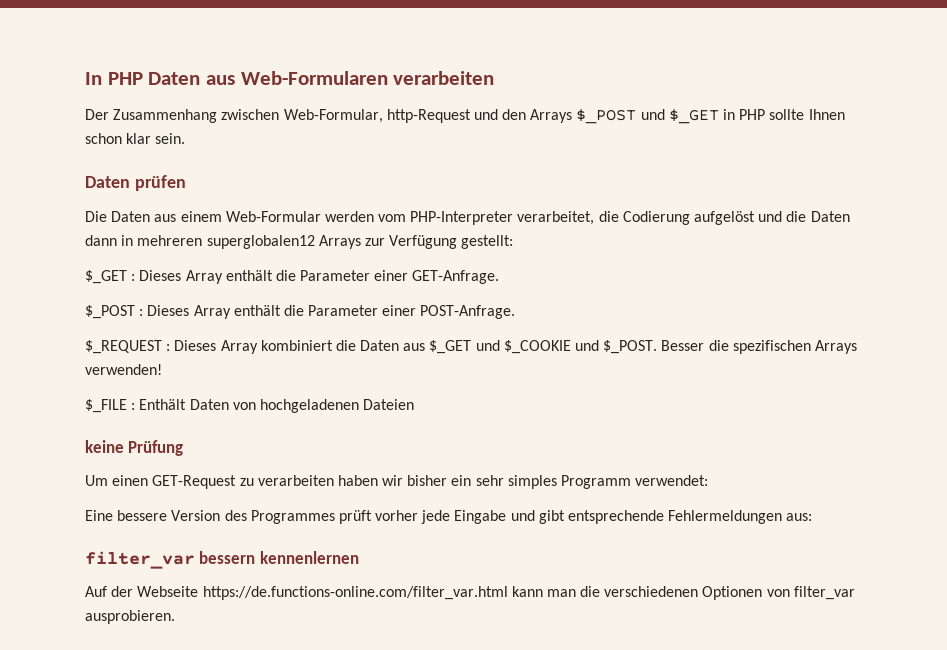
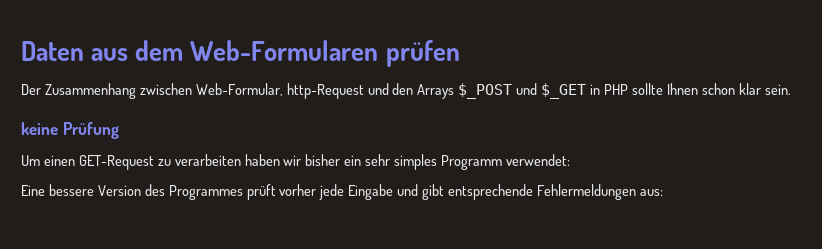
[85,71,495,85] In PHP Daten aus Web-Formularen verarbeiten -> [21,40,460,67] Daten aus dem Web-Formularen prüfen
[85,175,186,191] [85,211,850,225] [85,235,514,249] [85,270,500,284] [85,305,516,319] [85,340,857,354] [85,364,162,375] [85,399,415,413] // Daten prüfen // Die Daten aus einem Web-Formular werden vom PHP-Interpreter verarbeitet, die Codierung aufgelöst und die Daten dann in mehreren superglobalen12 Arrays zur Verfügung gestellt: // $_GET : Dieses Array enthält die Parameter einer GET-Anfrage. // $_POST : Dieses Array enthält die Parameter einer POST-Anfrage. // $_REQUEST : Dieses Array kombiniert die Daten aus $_GET und $_COOKIE und $_POST. Besser die spezifischen Arrays verwenden! // $_FILE : Enthält Daten von hochgeladenen Dateien -> (791, 89) none
[85,551,359,569] [85,586,855,600] [85,610,175,624] // filter_var bessern kennenlernen // Auf der Webseite https://de.functions-online.com/filter_var.html kann man die verschiedenen Optionen von filter_var ausprobieren. -> (663, 192) none

